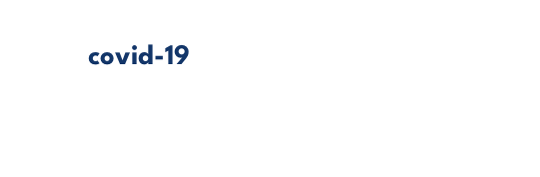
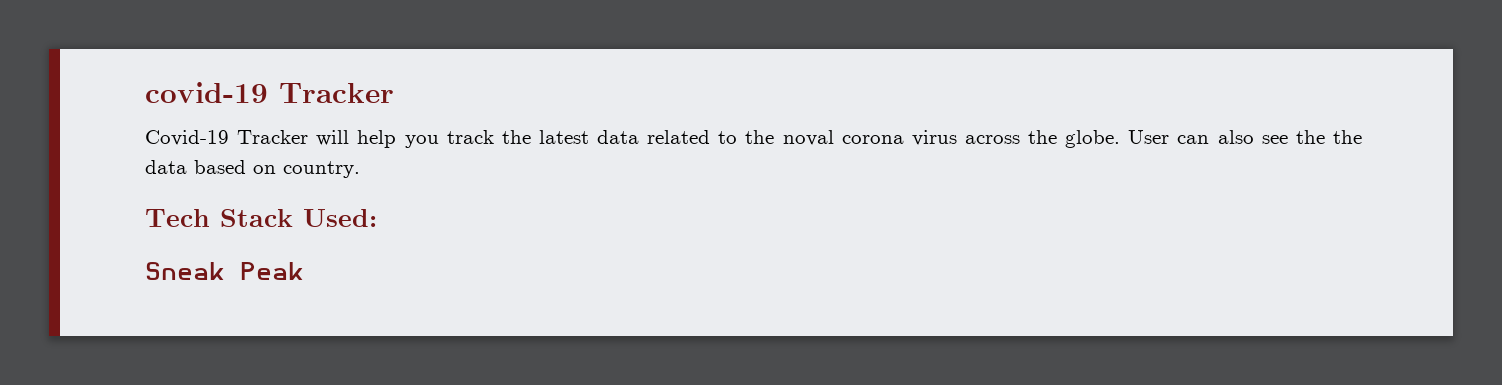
(190, 55) none -> [279,83,394,103] [145,130,1363,148] [145,160,360,178] [145,209,377,227] [145,262,304,280] Tracker // Covid-19 Tracker will help you track the latest data related to the noval corona virus across the globe. User can also see the the data based on country. // Tech Stack Used: // Sneak Peak

